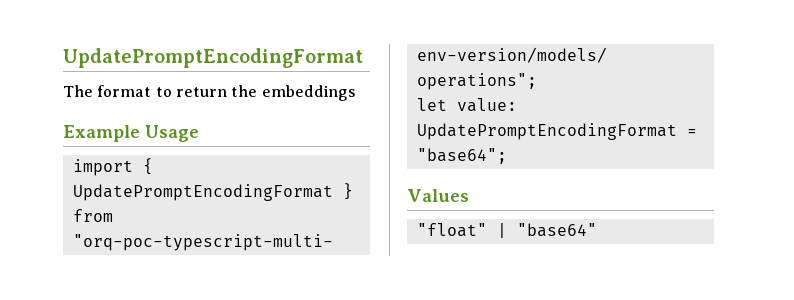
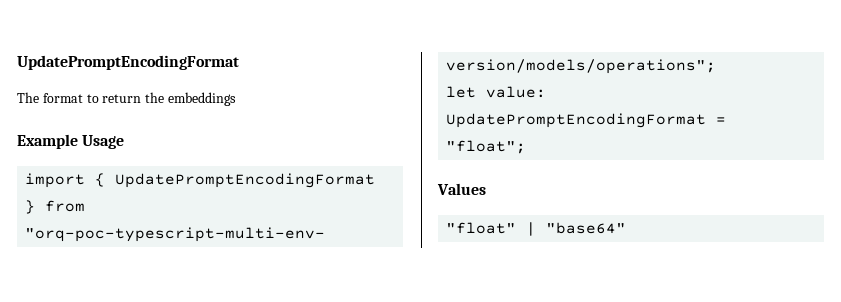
[416,148,507,164] "base64"; -> [446,140,527,154] "float";

